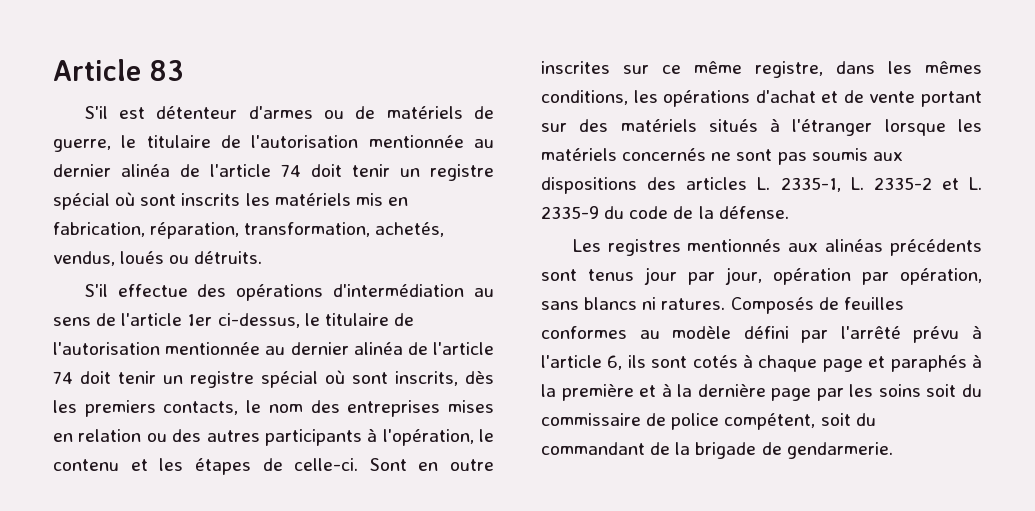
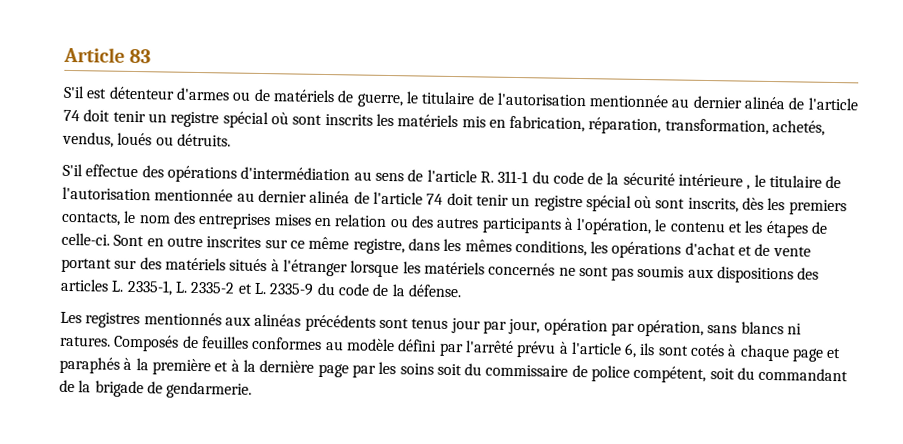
[187,313,300,328] 1er ci-dessus, -> [479,170,751,190] R. 311-1 du code de la sécurité intérieure ,

